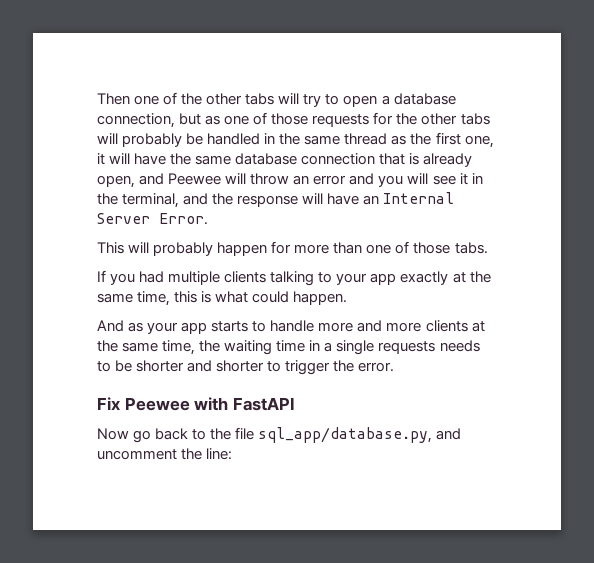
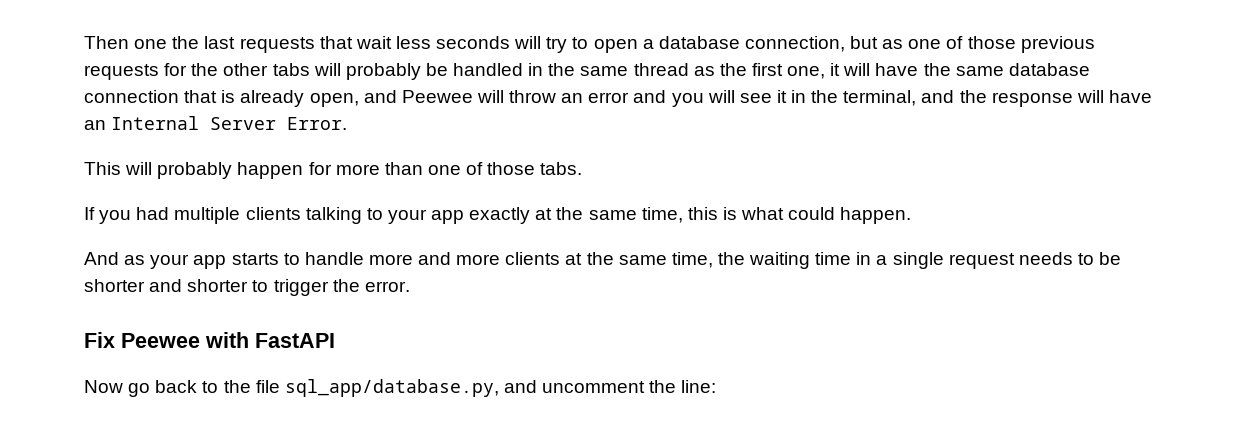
[163,92,275,105] of the other tabs -> [172,36,511,53] the last requests that wait less seconds
(309, 119) none -> [1020,36,1095,53] previous
[378,341,436,354] requests -> [948,253,1015,269] request

